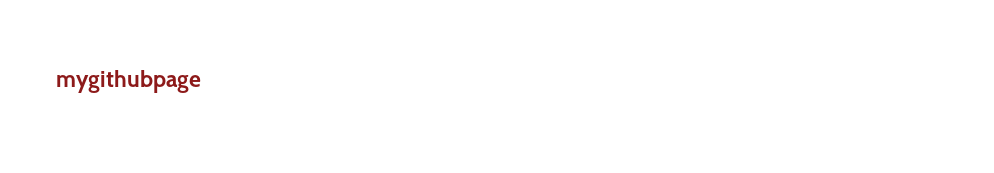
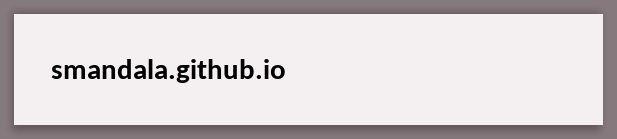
[56,70,201,93] mygithubpage -> [51,59,286,83] smandala.github.io

